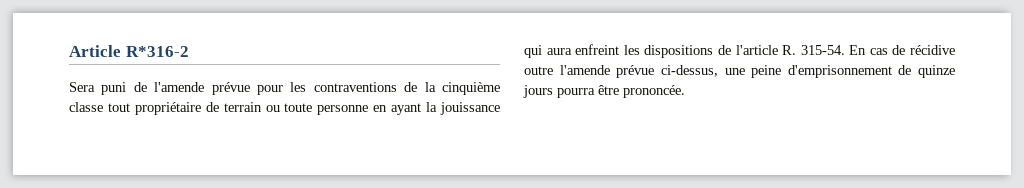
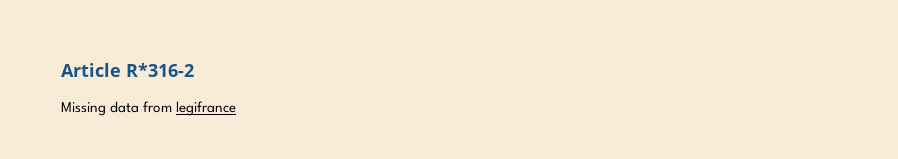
[69,82,500,95] [69,102,501,115] [524,44,955,58] [524,65,955,78] [523,85,685,98] Sera puni de l'amende prévue pour les contraventions de la cinquième classe tout propriétaire de terrain ou toute personne en ayant la jouissance qui aura enfreint les dispositions de l'article R. 315-54. En cas de récidive outre l'amende prévue ci-dessus, une peine d'emprisonnement de quinze jours pourra être prononcée. -> [61,101,237,116] Missing data from legifrance

